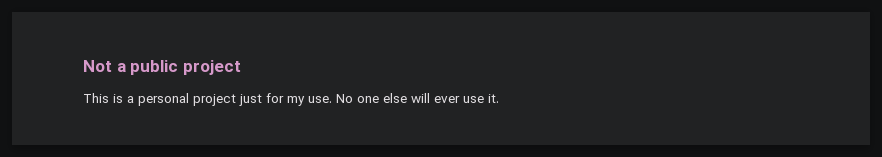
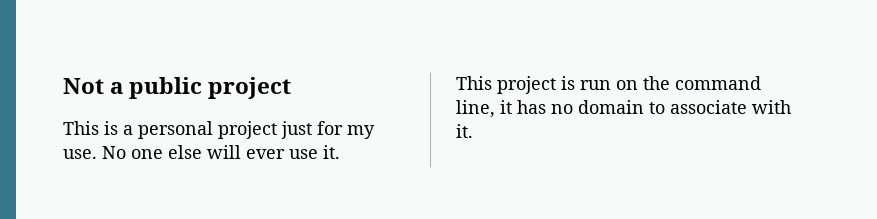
(499, 98) none -> [456,76,761,94] [456,100,791,118] [456,124,473,138] // This project is run on the command line, it has no domain to associate with it.

